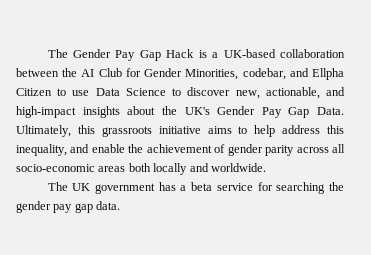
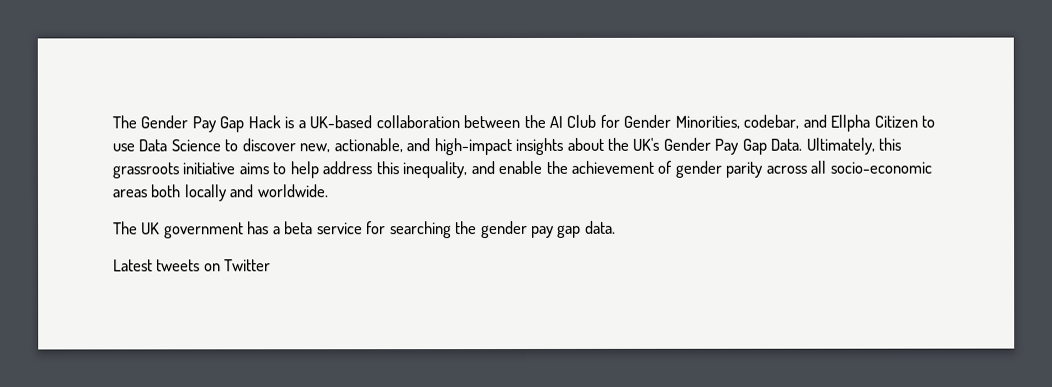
(121, 205) none -> [113,259,272,272] // Latest tweets on Twitter

